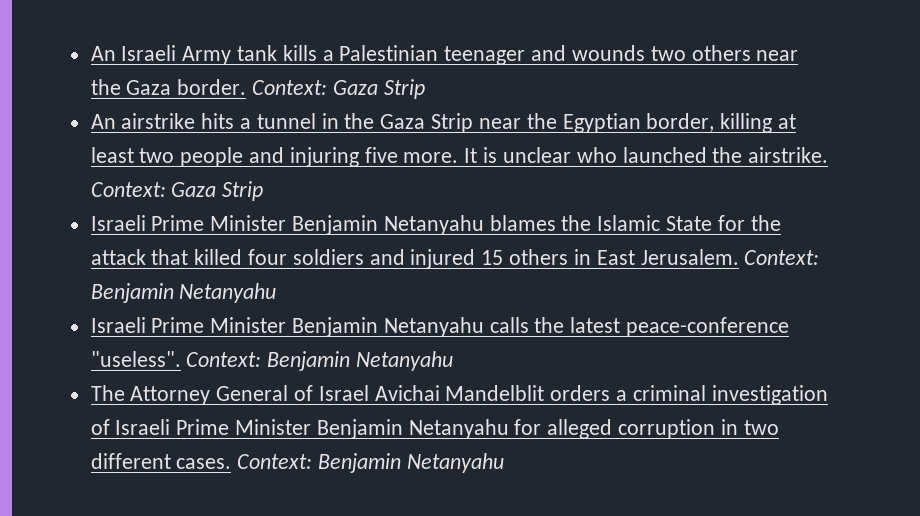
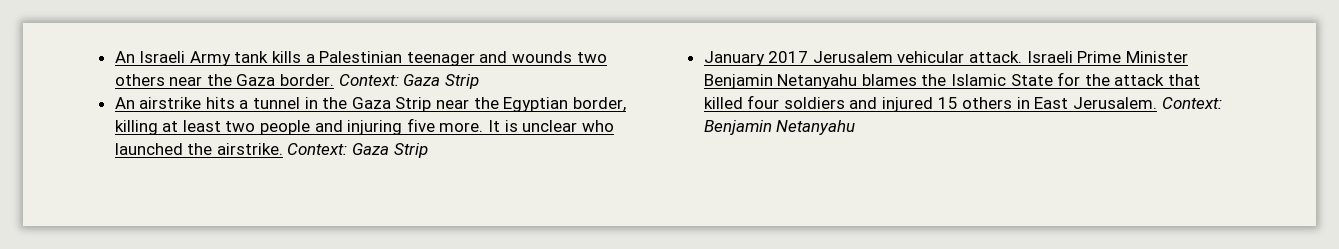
(264, 191) none -> [703,51,1023,66] January 2017 Jerusalem vehicular attack.
[90,317,790,337] [90,351,454,371] [90,385,828,405] [90,419,779,439] [90,453,504,473] // Israeli Prime Minister Benjamin Netanyahu calls the latest peace-conference "useless". Context: Benjamin Netanyahu // The Attorney General of Israel Avichai Mandelblit orders a criminal investigation of Israeli Prime Minister Benjamin Netanyahu for alleged corruption in two different cases. Context: Benjamin Netanyahu -> (856, 127) none

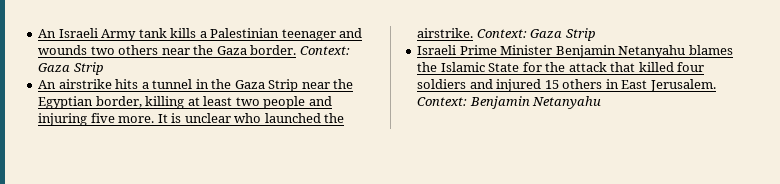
[703,51,1023,66] January 2017 Jerusalem vehicular attack. -> (596, 34) none

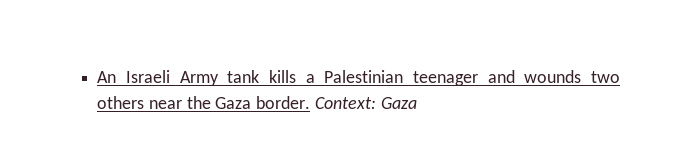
[73,62,104,75] [38,79,354,92] [38,96,332,109] [38,113,345,126] [417,28,596,41] [417,45,733,58] [417,62,705,72] [417,79,716,92] [417,96,602,109] Strip // An airstrike hits a tunnel in the Gaza Strip near the Egyptian border, killing at least two people and injuring five more. It is unclear who launched the airstrike. Context: Gaza Strip // Israeli Prime Minister Benjamin Netanyahu blames the Islamic State for the attack that killed four soldiers and injured 15 others in East Jerusalem. Context: Benjamin Netanyahu -> (417, 103) none

